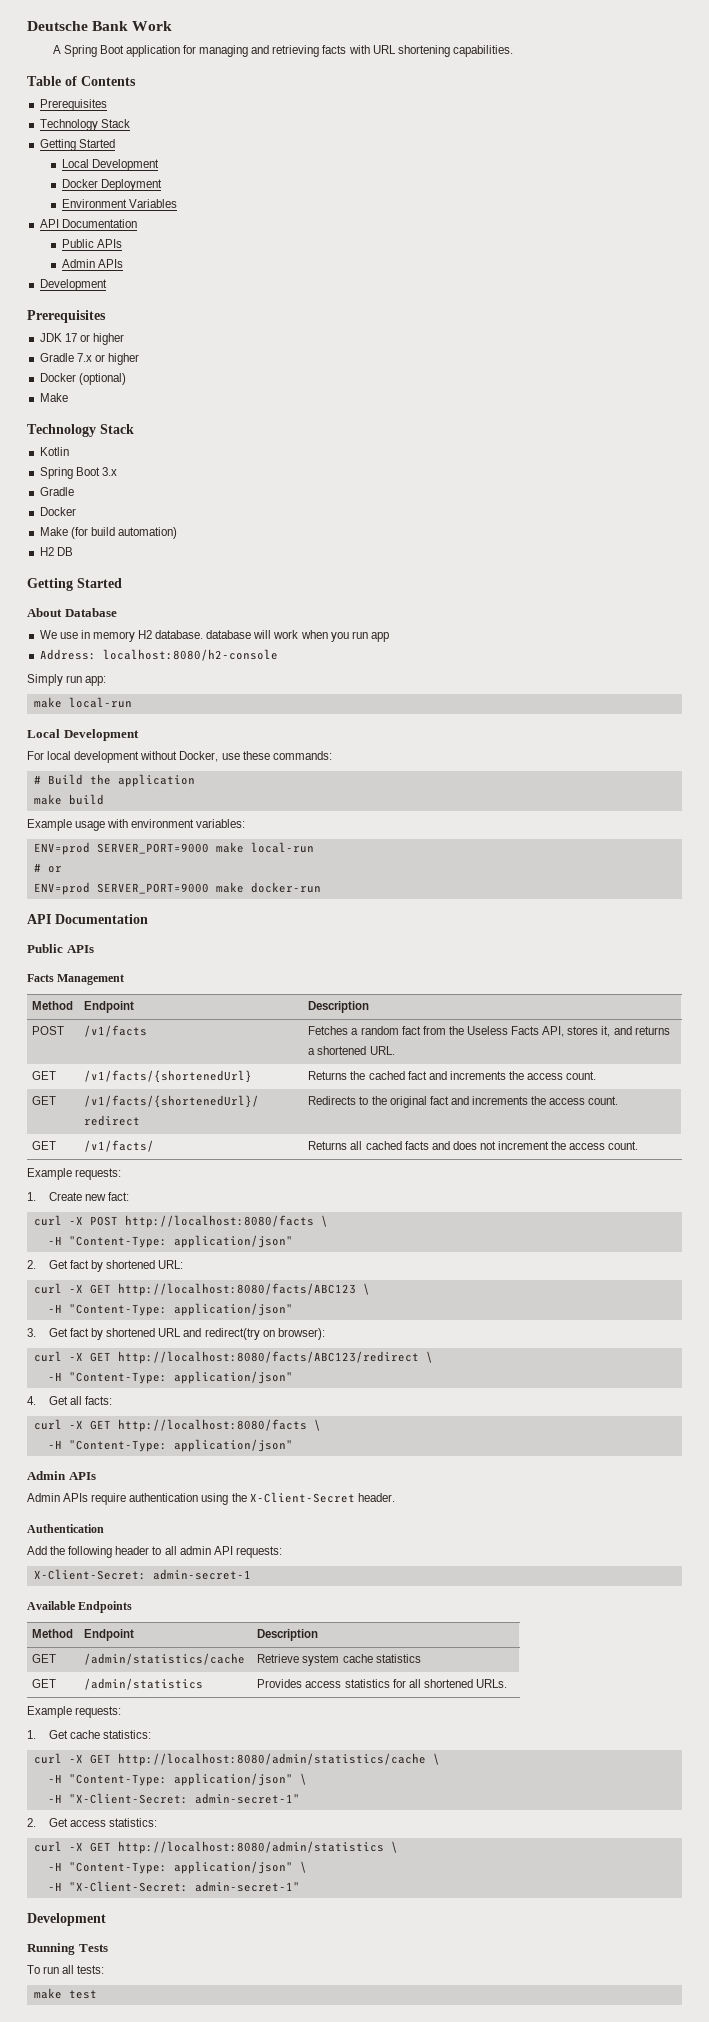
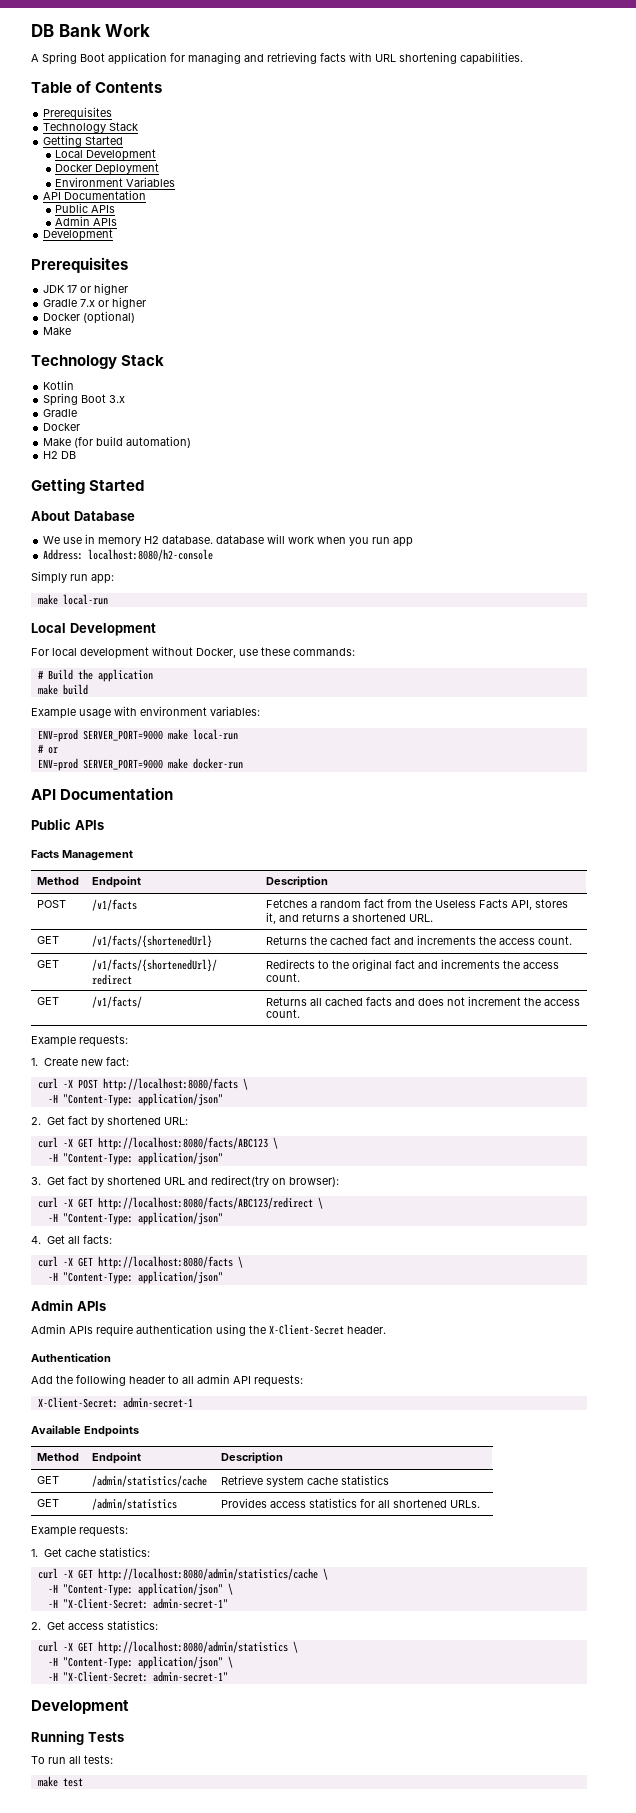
[27,21,88,31] Deutsche -> [31,24,54,37] DB

